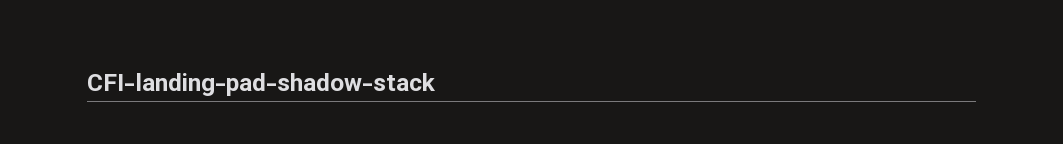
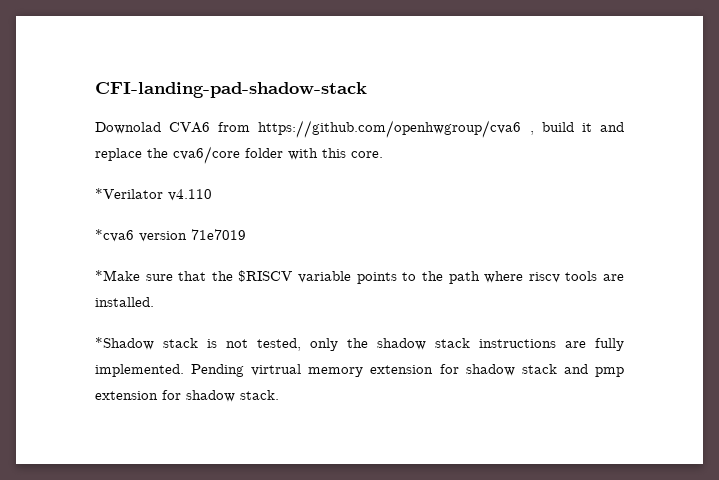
(436, 84) none -> [95,120,625,138] [95,146,383,164] [95,188,212,201] [95,229,246,242] [95,270,625,284] [95,297,154,307] [95,337,624,351] [95,364,624,377] [95,390,279,402] // Downolad CVA6 from https://github.com/openhwgroup/cva6 , build it and replace the cva6/core folder with this core. // *Verilator v4.110 // *cva6 version 71e7019 // *Make sure that the $RISCV variable points to the path where riscv tools are installed. // *Shadow stack is not tested, only the shadow stack instructions are fully implemented. Pending virtrual memory extension for shadow stack and pmp extension for shadow stack.

